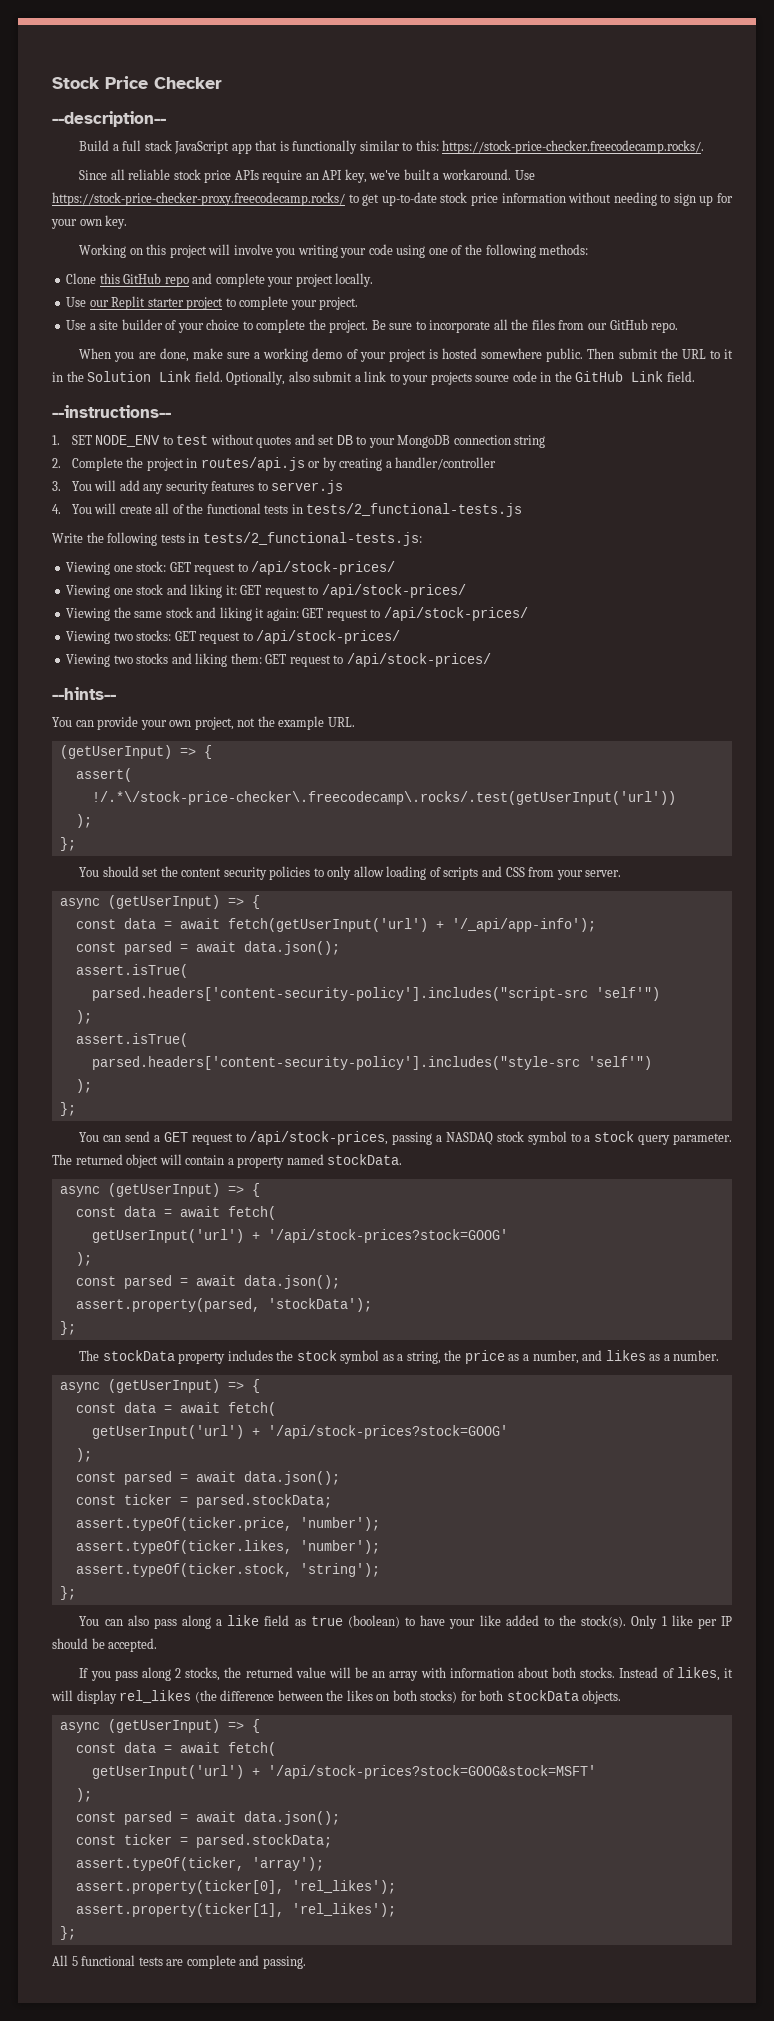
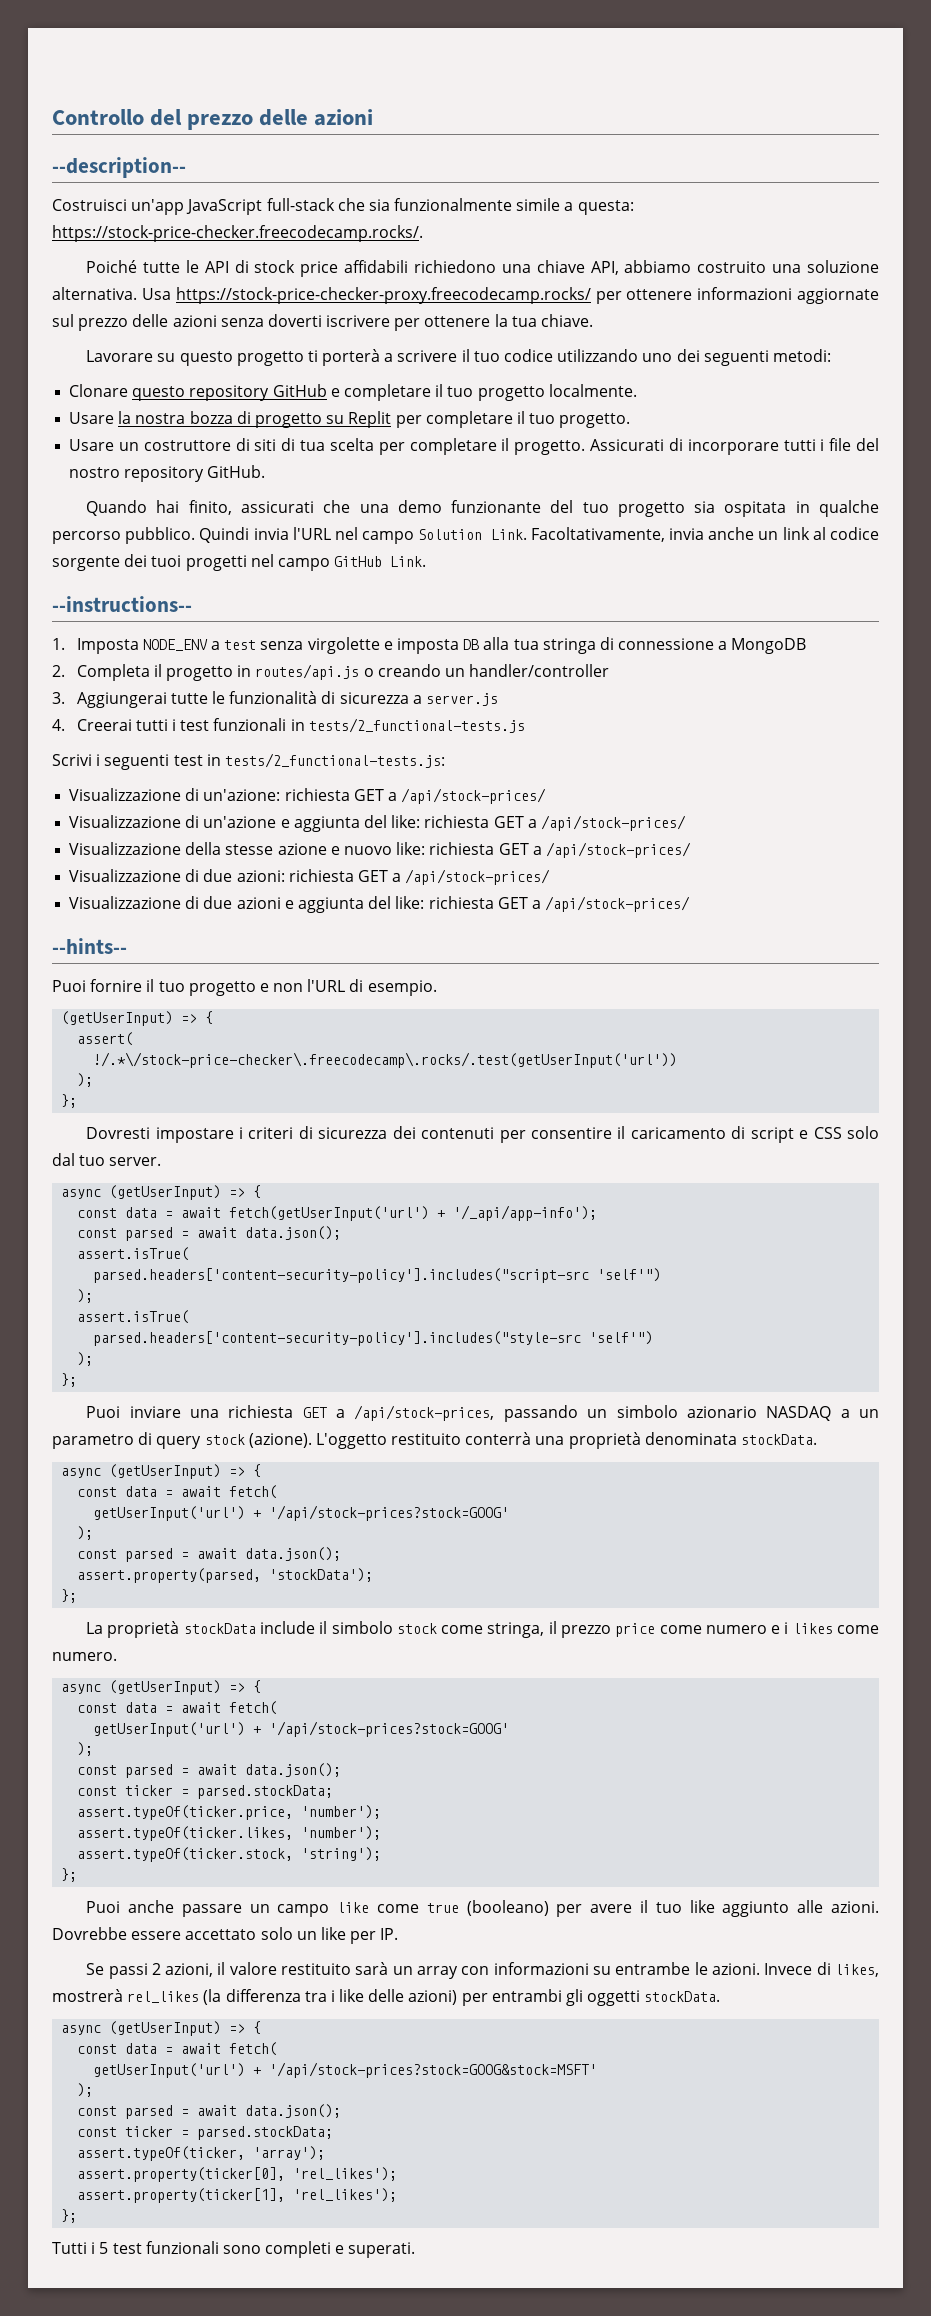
[52,76,222,89] [52,111,166,127] [79,140,705,154] [79,169,535,183] [52,192,734,206] [51,215,128,229] [79,244,589,258] [66,273,374,287] [66,296,359,310] [66,319,679,333] [79,348,734,362] [52,371,695,385] [52,405,171,418] [52,434,395,448] Stock Price Checker // --description-- // Build a full stack JavaScript app that is functionally similar to this: https://stock-price-checker.freecodecamp.rocks/. // Since all reliable stock price APIs require an API key, we've built a workaround. Use https://stock-price-checker-proxy.freecodecamp.rocks/ to get up-to-date stock price information without needing to sign up for your own key. // Working on this project will involve you writing your code using one of the following methods: // Clone this GitHub repo and complete your project locally. // Use our Replit starter project to complete your project. // Use a site builder of your choice to complete the project. Be sure to incorporate all the files from our GitHub repo. // When you are done, make sure a working demo of your project is hosted somewhere public. Then submit the URL to it in the Solution Link field. Optionally, also submit a link to your projects source code in the GitHub Link field. // --instructions-- // 1. SET NODE_ENV to test without quotes and set DB to your -> [52,109,374,130] [52,157,186,178] [52,198,634,215] [52,225,423,242] [86,260,879,277] [52,287,880,304] [52,314,594,331] [86,349,831,366] [69,384,637,401] [69,411,631,428] [69,438,879,455] [69,465,266,482] [86,500,879,517] [52,527,879,544] [52,554,427,571] [52,596,192,612] [52,637,728,654] Controllo del prezzo delle azioni // --description-- // Costruisci un'app JavaScript full-stack che sia funzionalmente simile a questa: https://stock-price-checker.freecodecamp.rocks/. // Poiché tutte le API di stock price affidabili richiedono una chiave API, abbiamo costruito una soluzione alternativa. Usa https://stock-price-checker-proxy.freecodecamp.rocks/ per ottenere informazioni aggiornate sul prezzo delle azioni senza doverti iscrivere per ottenere la tua chiave. // Lavorare su questo progetto ti porterà a scrivere il tuo codice utilizzando uno dei seguenti metodi: // Clonare questo repository GitHub e completare il tuo progetto localmente. // Usare la nostra bozza di progetto su Replit per completare il tuo progetto. // Usare un costruttore di siti di tua scelta per completare il progetto. Assicurati di incorporare tutti i file del nostro repository GitHub. // Quando hai finito, assicurati che una demo funzionante del tuo progetto sia ospitata in qualche percorso pubblico. Quindi invia l'URL nel campo Solution Link. Facoltativamente, invia anche un link al codice sorgente dei tuoi progetti nel campo GitHub Link. // --instructions-- // 1. Imposta NODE_ENV a test senza virgolette e imposta DB alla tua stringa di connessione a
[453,435,546,448] connection string -> (807, 646) none
[71,457,497,471] [52,480,344,494] [52,503,523,517] [52,532,422,546] [66,561,396,575] [66,584,466,598] [66,607,528,621] [66,630,401,644] [66,653,491,667] [52,687,116,700] [52,716,355,730] Complete the project in routes/api.js or by creating a handler/controller // 3. You will add any security features to server.js // 4. You will create all of the functional tests in tests/2_functional-tests.js // Write the following tests in tests/2_functional-tests.js: // Viewing one stock: GET request to /api/stock-prices/ // Viewing one stock and liking it: GET request to /api/stock-prices/ // Viewing the same stock and liking it again: GET request to /api/stock-prices/ // Viewing two stocks: GET request to /api/stock-prices/ // Viewing two stocks and liking them: GET request to /api/stock-prices/ // --hints-- // You can provide your own project, not the example URL. -> [76,664,610,681] [52,691,499,708] [52,718,525,733] [52,753,445,770] [69,788,547,804] [69,815,686,832] [69,842,691,858] [69,869,551,885] [69,896,691,913] [52,938,127,954] [52,979,437,996] Completa il progetto in routes/api.js o creando un handler/controller // 3. Aggiungerai tutte le funzionalità di sicurezza a server.js // 4. Creerai tutti i test funzionali in tests/2_functional-tests.js // Scrivi i seguenti test in tests/2_functional-tests.js: // Visualizzazione di un'azione: richiesta GET a /api/stock-prices/ // Visualizzazione di un'azione e aggiunta del like: richiesta GET a /api/stock-prices/ // Visualizzazione della stesse azione e nuovo like: richiesta GET a /api/stock-prices/ // Visualizzazione di due azioni: richiesta GET a /api/stock-prices/ // Visualizzazione di due azioni e aggiunta del like: richiesta GET a /api/stock-prices/ // --hints-- // Puoi fornire il tuo progetto e non l'URL di esempio.
[79,866,583,880] You should set the content security policies to only allow loading of scripts and CSS from your -> [86,1126,879,1143] [52,1153,106,1166] Dovresti impostare i criteri di sicurezza dei contenuti per consentire il caricamento di script e CSS solo dal tuo
[79,1131,733,1145] [52,1154,324,1168] You can send a GET request to /api/stock-prices, passing a NASDAQ stock symbol to a stock query parameter. The returned object will contain a property named -> [86,1405,879,1422] [52,1432,737,1449] Puoi inviare una richiesta GET a /api/stock-prices, passando un simbolo azionario NASDAQ a un parametro di query stock (azione). L'oggetto restituito conterrà una proprietà denominata
[79,1350,720,1364] The stockData property includes the stock symbol as a string, the price as a number, and likes as a number. -> [86,1621,879,1638] [52,1652,117,1661] La proprietà stockData include il simbolo stock come stringa, il prezzo price come numero e i likes come numero.
[79,1615,733,1629] [52,1638,158,1652] [79,1667,733,1681] [51,1690,622,1704] You can also pass along a like field as true (boolean) to have your like added to the stock(s). Only 1 like per IP should be accepted. // If you pass along 2 stocks, the returned value will be an array with information about both stocks. Instead of likes, it will display rel_likes (the difference between the likes on both stocks) for both stockData objects. -> [86,1900,879,1917] [52,1927,399,1944] [86,1962,879,1979] [52,1989,721,2006] Puoi anche passare un campo like come true (booleano) per avere il tuo like aggiunto alle azioni. Dovrebbe essere accettato solo un like per IP. // Se passi 2 azioni, il valore restituito sarà un array con informazioni su entrambe le azioni. Invece di likes, mostrerà rel_likes (la differenza tra i like delle azioni) per entrambi gli oggetti stockData.
[52,1955,306,1969] All 5 functional tests are complete and passing. -> [52,2241,416,2258] Tutti i 5 test funzionali sono completi e superati.

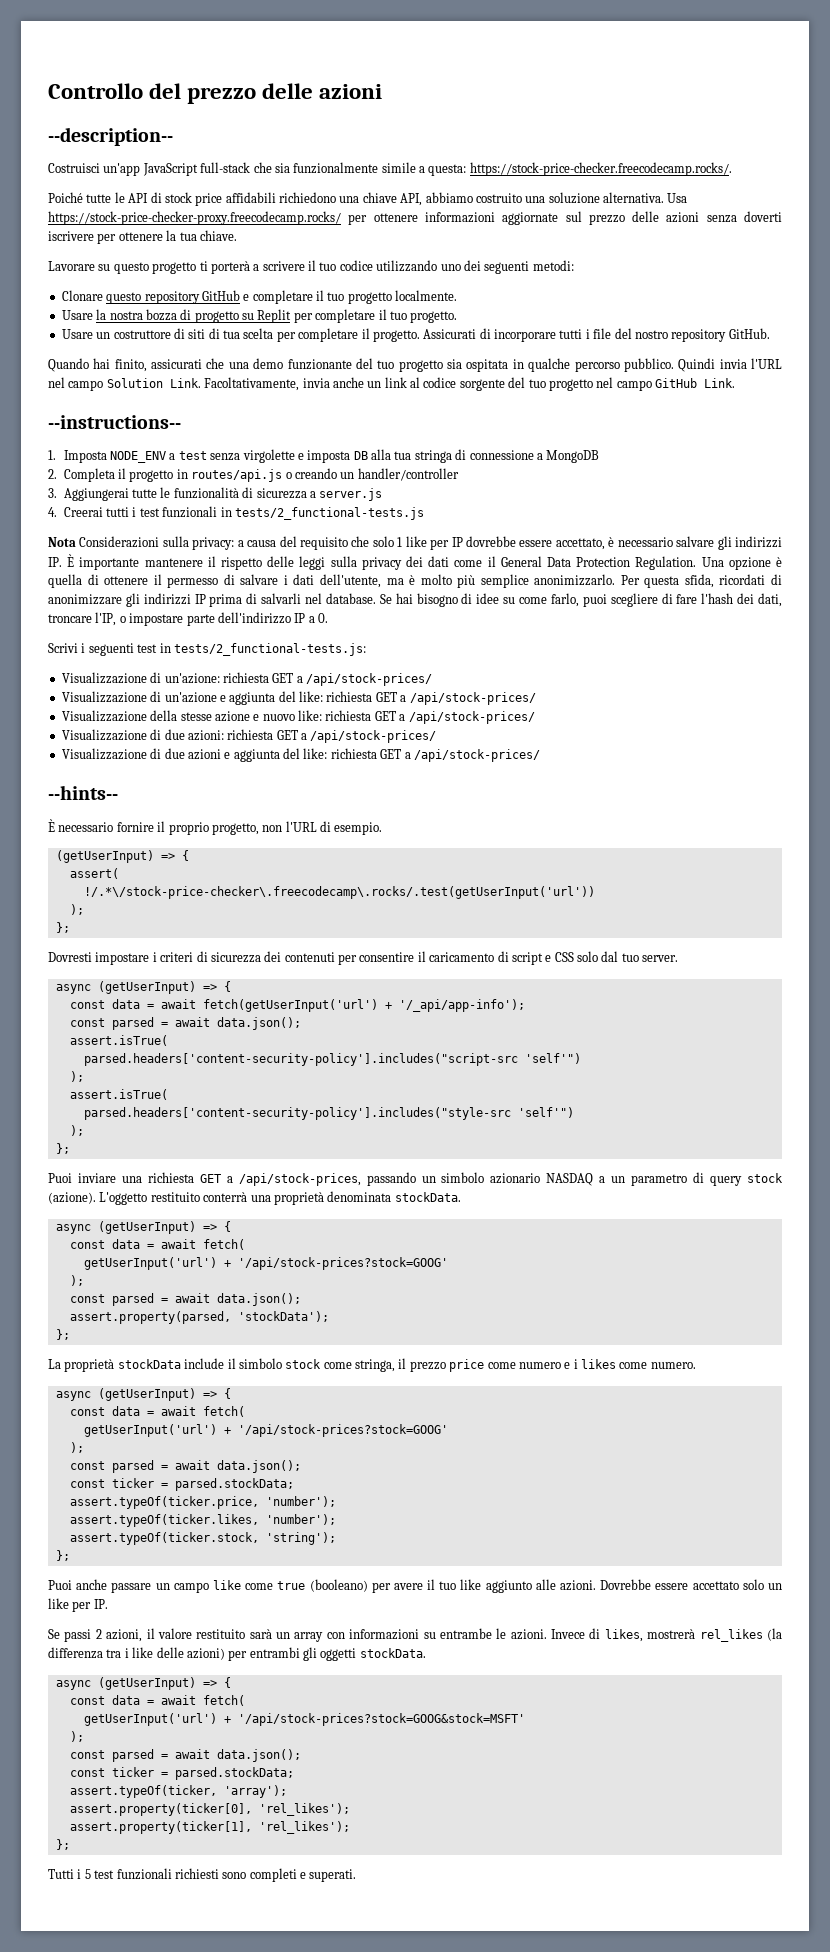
[124,554,247,571] dei tuoi progetti -> [508,377,593,391] del tuo progetto
(525, 725) none -> [48,536,783,550] [48,554,783,570] [48,574,782,588] [48,593,782,607] [48,612,328,626] // Nota Considerazioni sulla privacy: a causa del requisito che solo 1 like per IP dovrebbe essere accettato, è necessario salvare gli indirizzi IP. È importante mantenere il rispetto delle leggi sulla privacy dei dati come il General Data Protection Regulation. Una opzione è quella di ottenere il permesso di salvare i dati dell'utente, ma è molto più semplice anonimizzarlo. Per questa sfida, ricordati di anonimizzare gli indirizzi IP prima di salvarli nel database. Se hai bisogno di idee su come farlo, puoi scegliere di fare l'hash dei dati, troncare l'IP, o impostare parte dell'indirizzo IP a 0.
[52,979,269,996] Puoi fornire il tuo progetto e -> [48,819,259,835] È necessario fornire il proprio progetto,
(219, 2247) none -> [174,1868,219,1879] richiesti

